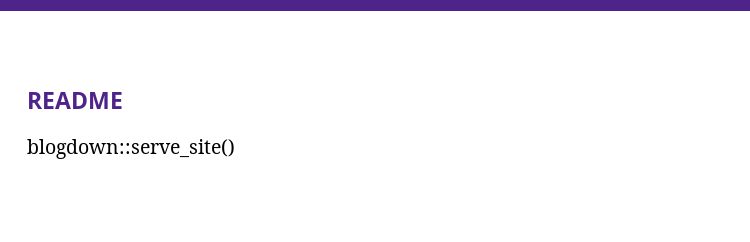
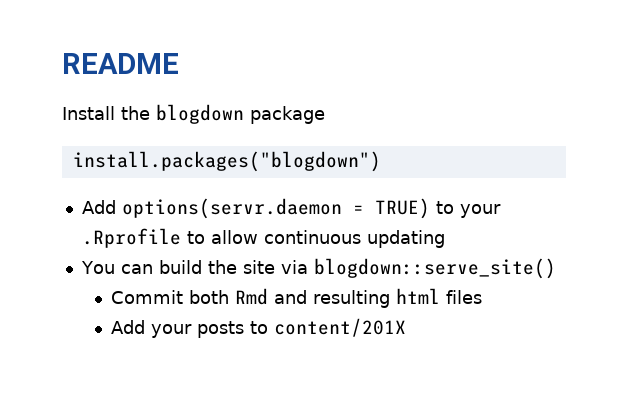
[27,139,235,159] blogdown::serve_site() -> [62,104,325,124] [72,151,381,172] [81,198,501,219] [81,228,445,248] [80,258,556,279] [111,288,483,308] [111,318,407,338] Install the blogdown package // install.packages("blogdown") // Add options(servr.daemon = TRUE) to your .Rprofile to allow continuous updating // You can build the site via blogdown::serve_site() // Commit both Rmd and resulting html files // Add your posts to content/201X

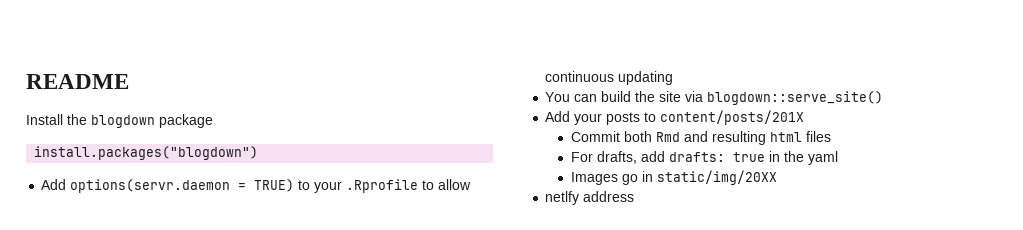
(556, 268) none -> [545,110,805,125] // Add your posts to content/posts/201X
[111,318,407,338] Add your posts to content/201X -> [570,151,838,165] [570,170,777,185] [545,191,635,205] For drafts, add drafts: true in the yaml // Images go in static/img/20XX // netlfy address

